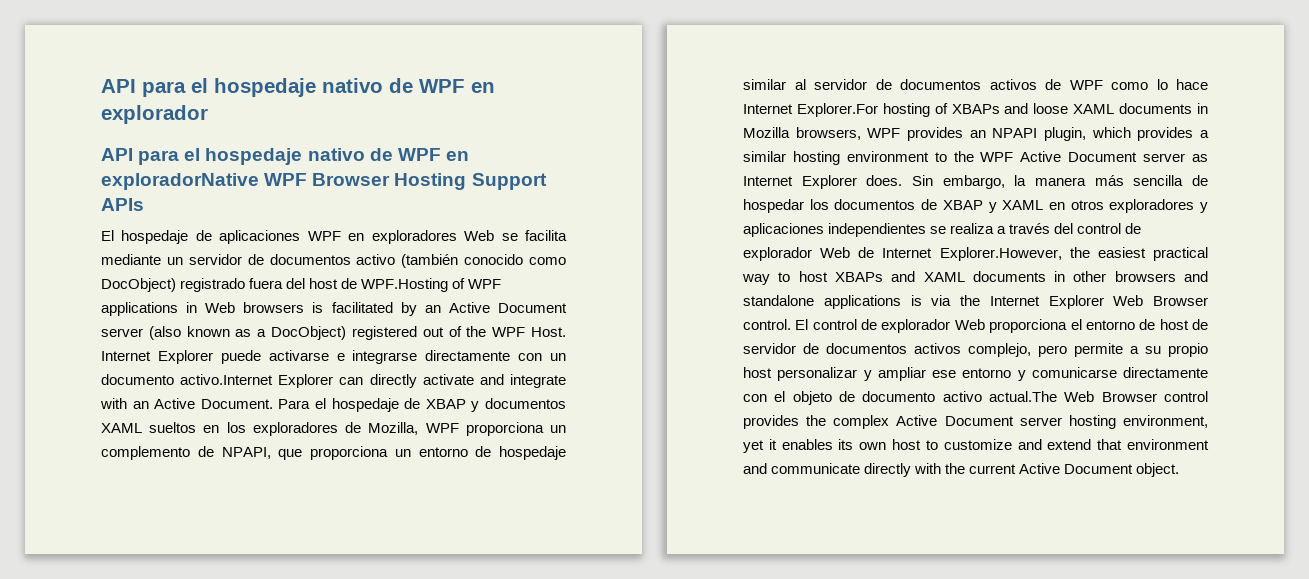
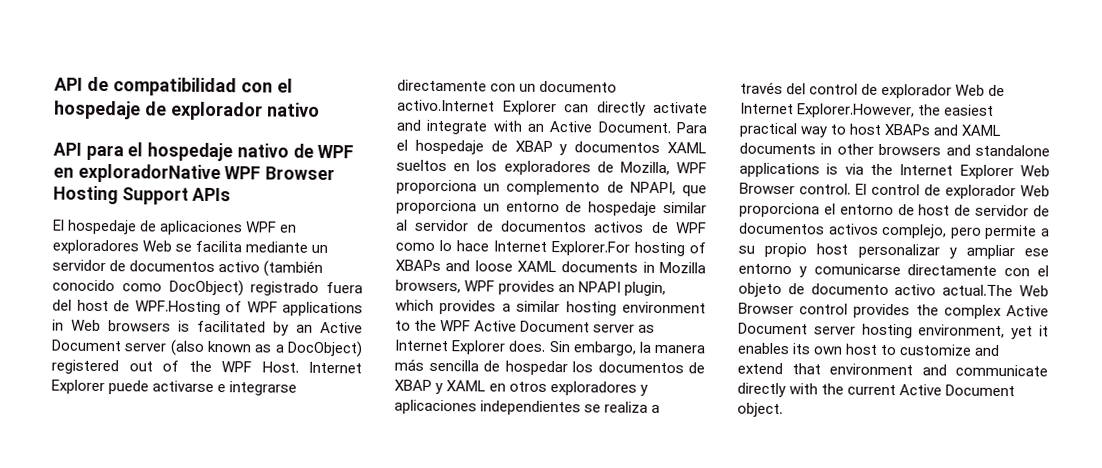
[101,78,495,97] [101,105,208,124] API para el hospedaje nativo de WPF en explorador -> [54,76,293,97] [54,100,320,121] API de compatibilidad con el hospedaje de explorador nativo

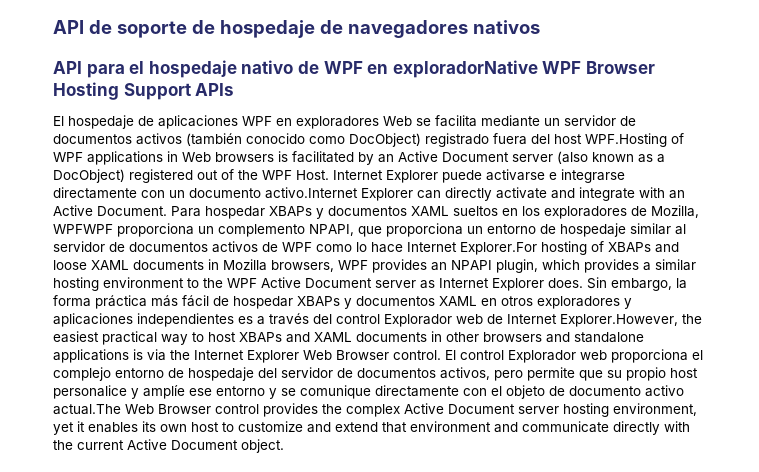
[113,77,293,97] [54,100,320,121] compatibilidad con el hospedaje de explorador nativo -> [116,20,540,38] soporte de hospedaje de navegadores nativos
[218,261,261,273] activo -> [136,133,182,145] activos
[113,300,130,312] de -> (582, 139) none
[396,139,553,155] el hospedaje de XBAP -> [205,206,312,219] hospedar XBAPs
[676,162,707,174] WPF -> [53,224,113,234] WPFWPF
[606,181,624,193] de -> (305, 230) none
[654,344,706,354] [394,358,705,376] [394,379,444,395] manera más sencilla de hospedar los documentos de XBAP y -> [53,295,435,309] forma práctica más fácil de hospedar XBAPs y documentos
[584,401,649,413] se realiza -> [238,316,253,324] es
[861,83,986,99] de explorador Web -> [384,314,483,327] Explorador web
[924,184,1050,200] de explorador Web -> [508,350,607,363] Explorador web
[839,204,1050,217] [739,222,948,239] entorno de host de servidor de documentos activos complejo, -> [53,367,490,381] complejo entorno de hospedaje del servidor de documentos activos,
[1040,228,1050,237] a -> [579,370,603,381] que
[857,243,1015,260] personalizar y ampliar -> [53,385,185,399] personalice y amplíe
[813,263,901,276] comunicarse -> [281,385,371,399] se comunique

